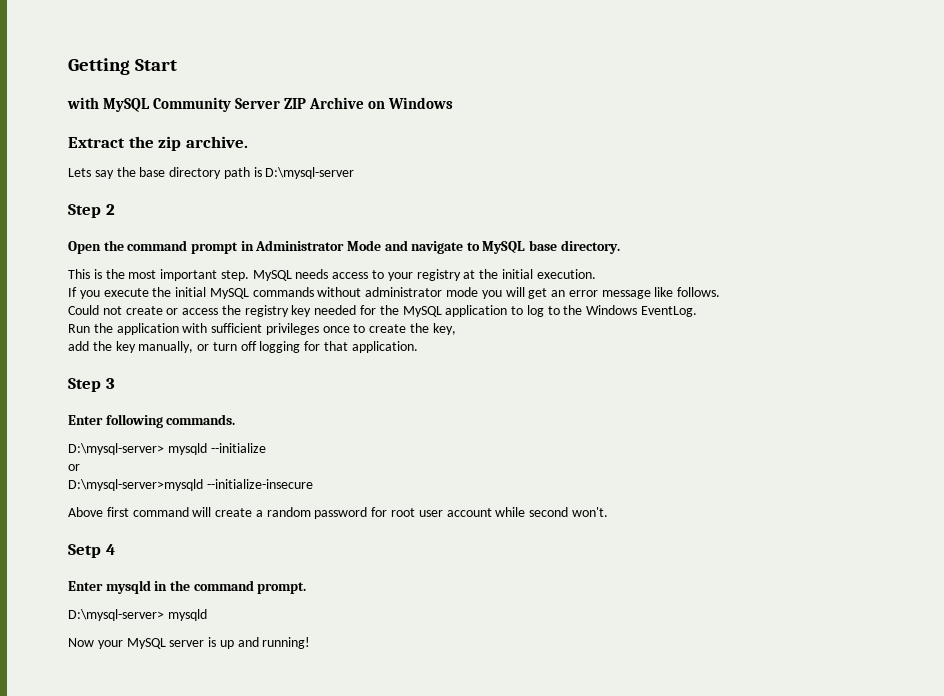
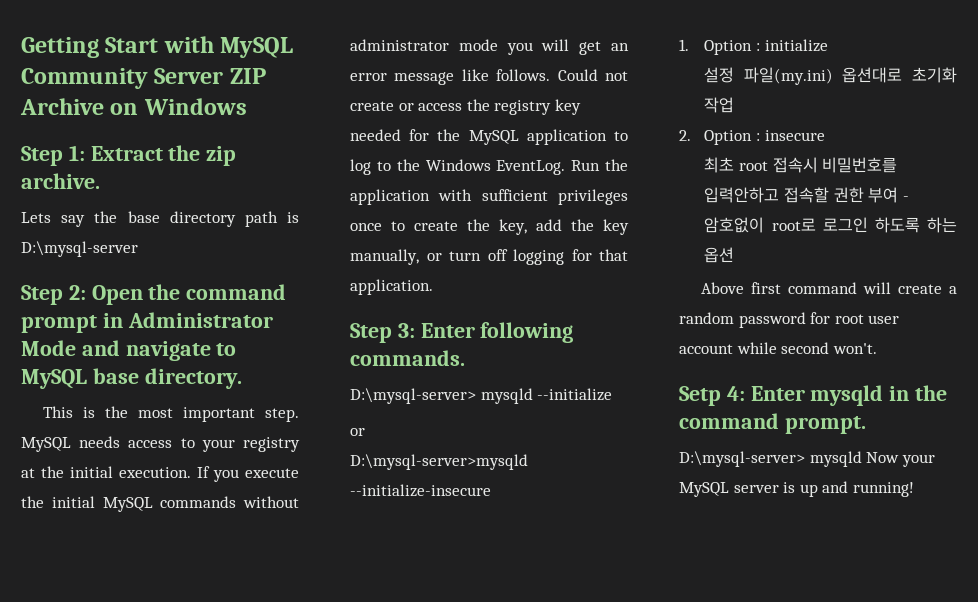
(178, 65) // -> (159, 45) none
(454, 103) none -> [21,145,85,166] Step 1:
[105,204,115,215] 2 // -> [68,285,86,300] 2:
(596, 274) // -> (191, 472) none
(721, 292) // -> (551, 75) none
(698, 311) // -> (566, 167) none
(456, 329) // -> (527, 227) none
[105,378,115,389] 3 // -> [397,323,415,338] 3:
(313, 484) none -> [679,39,828,55] [704,67,957,85] [704,97,735,113] [679,130,825,145] [704,157,898,173] [704,187,909,203] [704,217,957,233] [704,247,735,263] // 1. Option : initialize // 설정 파일(my.ini) 옵션대로 초기화 작업 // 2. Option : insecure // 최초 root 접속시 비밀번호를 입력안하고 접속할 권한 부여 - 암호없이 root로 로그인 하도록 하는 옵션
[105,544,115,555] 4 // -> [726,386,745,401] 4:
(207, 615) // -> (862, 459) none

